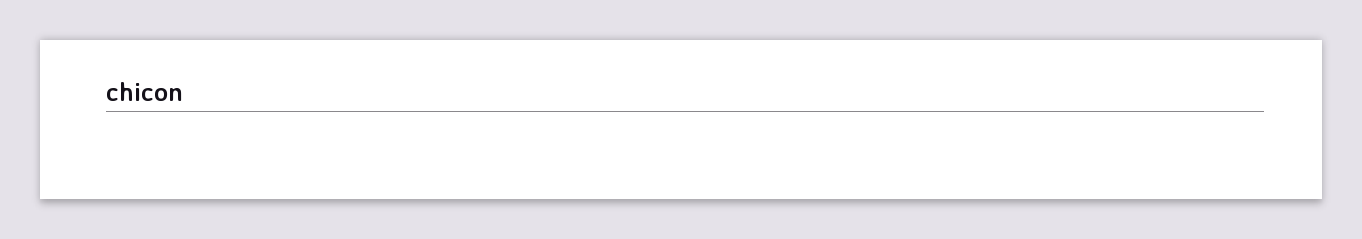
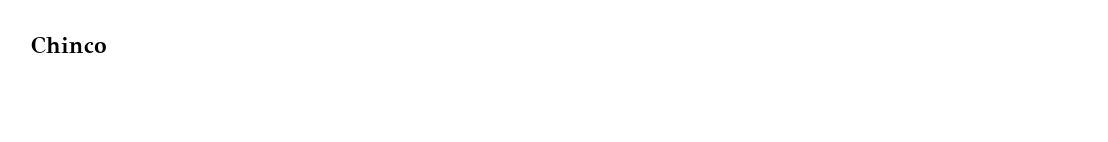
[106,82,183,101] chicon -> [31,36,107,54] Chinco

